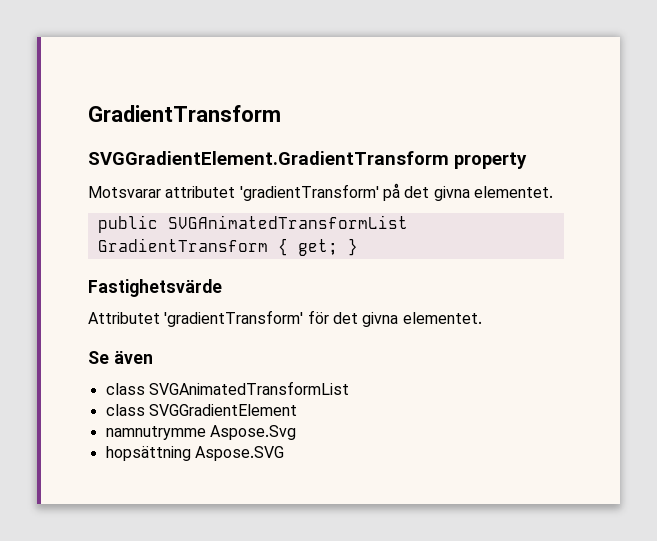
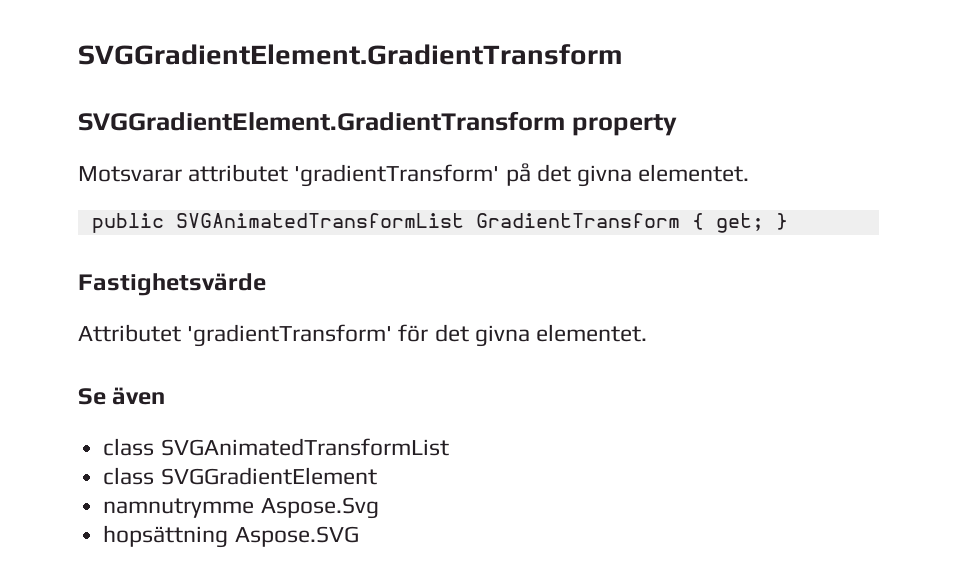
[88,105,281,122] GradientTransform -> [78,44,623,65] SVGGradientElement.GradientTransform

